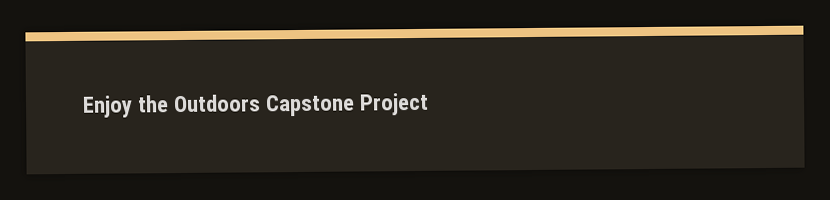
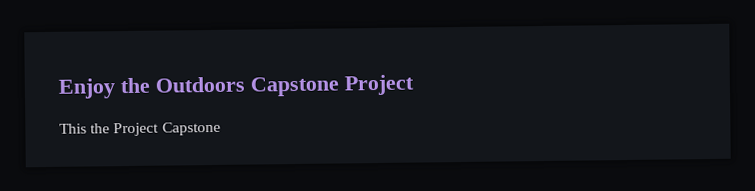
(430, 104) none -> [59,121,221,137] // This the Project Capstone

